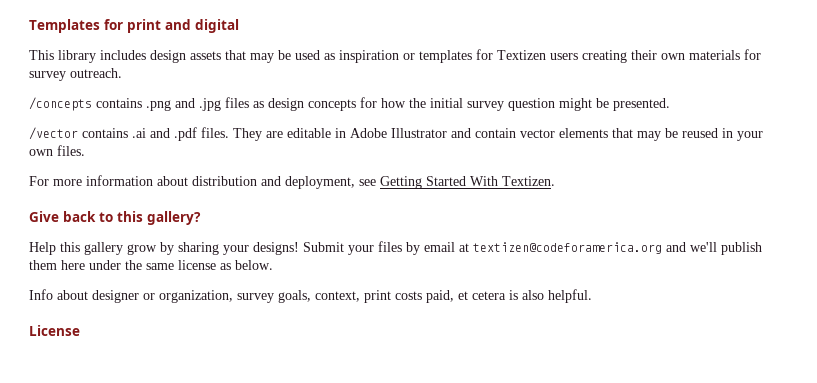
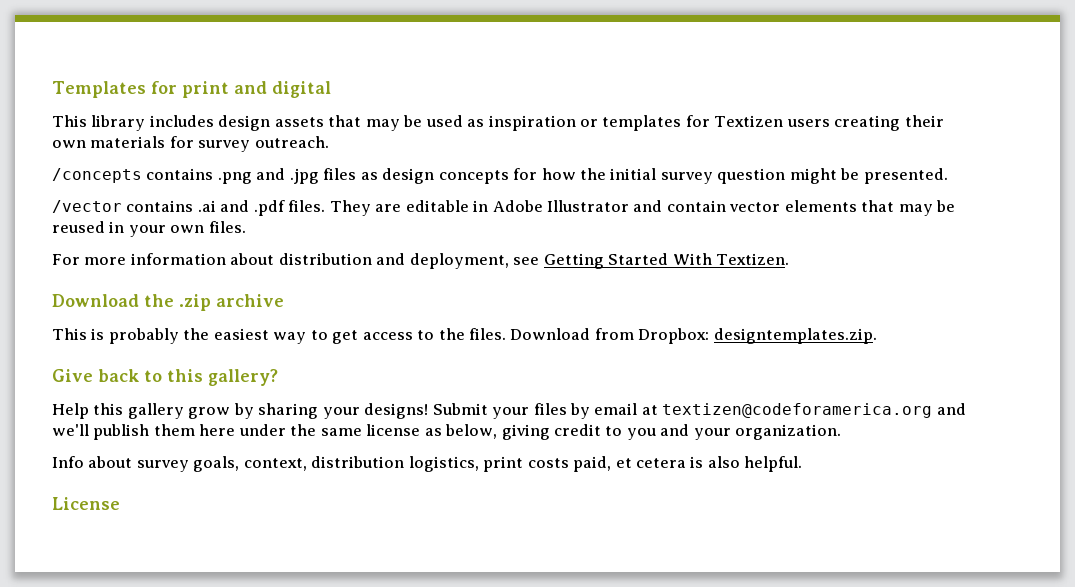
(555, 181) none -> [52,294,284,311] [52,328,877,344] // Download the .zip archive // This is probably the easiest way to get access to the files. Download from Dropbox: designtemplates.zip.
[235,260,273,270] below. -> [445,424,842,440] below, giving credit to you and your organization.
[92,290,233,303] designer or organization, -> (133, 462) none
(360, 296) none -> [311,456,479,472] distribution logistics,

